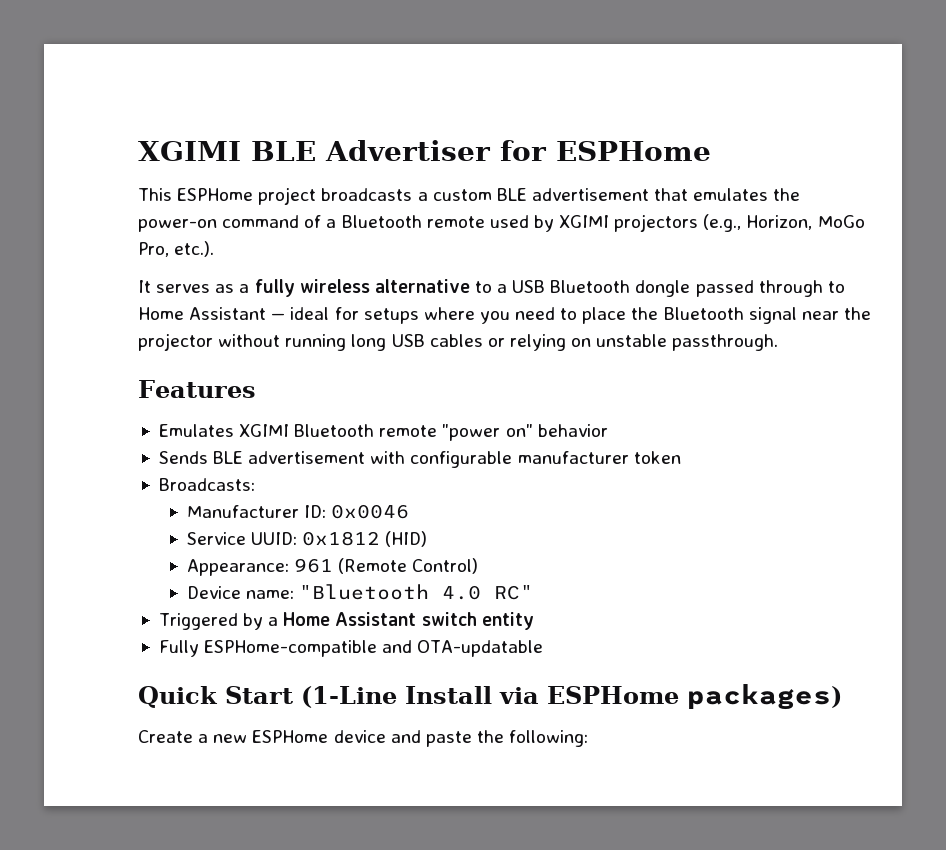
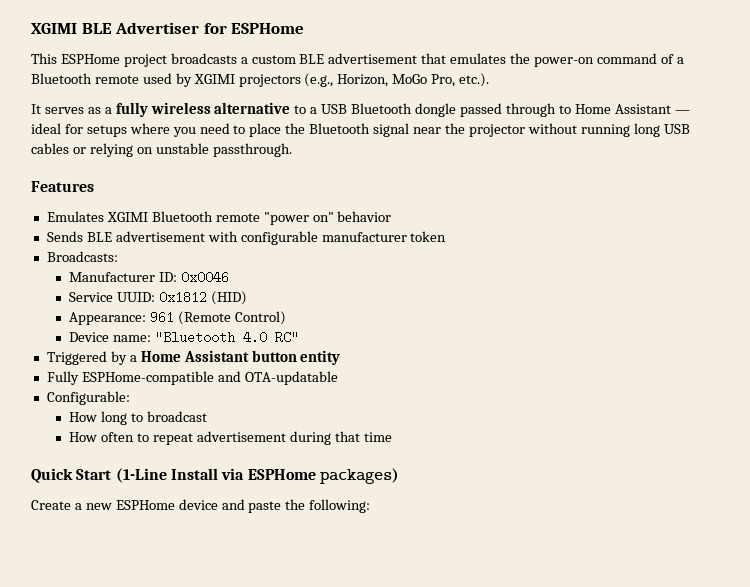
[421,612,477,626] switch -> [251,350,297,362] button
(544, 648) none -> [46,391,130,405] [69,411,208,425] [69,431,392,445] // Configurable: // How long to broadcast // How often to repeat advertisement during that time

